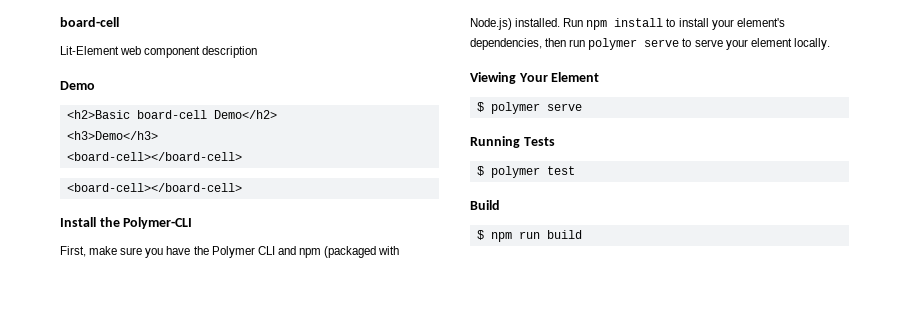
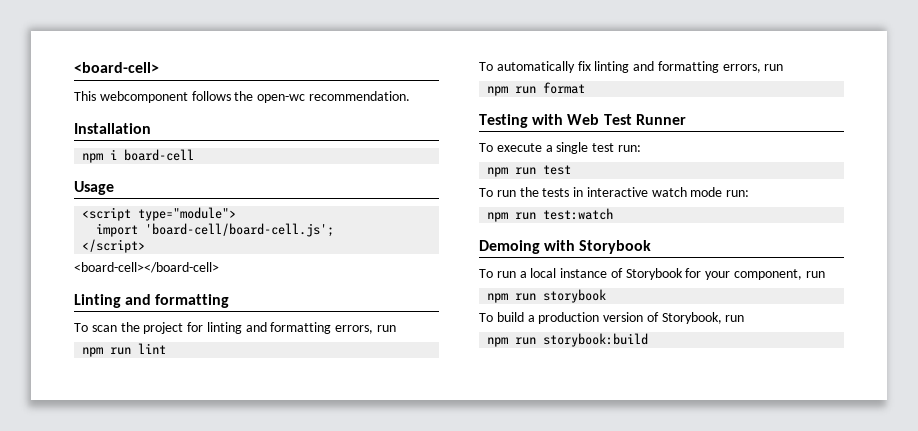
[60,17,119,27] [60,46,258,58] [60,81,95,90] [66,110,277,119] [66,131,158,140] [66,152,242,161] [66,183,242,192] [60,217,193,229] [60,246,400,258] [470,18,785,30] [470,38,830,50] [470,72,600,84] [476,102,582,114] [470,136,555,148] [476,166,575,178] [470,200,500,210] [476,230,582,242] board-cell // Lit-Element web component description // Demo // <h2>Basic board-cell Demo</h2> // <h3>Demo</h3> // <board-cell></board-cell> // <board-cell></board-cell> // Install the Polymer-CLI // First, make sure you have the Polymer CLI and npm (packaged with Node.js) installed. Run npm install to install your element's dependencies, then run polymer serve to serve your element locally. // Viewing Your Element // $ polymer serve // Running Tests // $ polymer test // Build // $ npm run build -> [74,62,159,73] [74,91,410,103] [74,123,151,134] [82,149,195,163] [74,181,114,195] [82,207,237,221] [96,223,335,237] [82,239,146,253] [74,262,219,273] [74,294,230,308] [74,322,397,334] [82,343,167,357] [479,61,784,73] [487,82,586,96] [479,114,686,128] [479,142,641,154] [487,165,572,177] [479,187,750,197] [487,208,614,222] [479,240,652,254] [479,268,825,280] [487,289,607,303] [479,312,745,324] [487,333,649,347] <board-cell> // This webcomponent follows the open-wc recommendation. // Installation // npm i board-cell // Usage // <script type="module"> // import 'board-cell/board-cell.js'; // </script> // <board-cell></board-cell> // Linting and formatting // To scan the project for linting and formatting errors, run // npm run lint // To automatically fix linting and formatting errors, run // npm run format // Testing with Web Test Runner // To execute a single test run: // npm run test // To run the tests in interactive watch mode run: // npm run test:watch // Demoing with Storybook // To run a local instance of Storybook for your component, run // npm run storybook // To build a production version of Storybook, run // npm run storybook:build

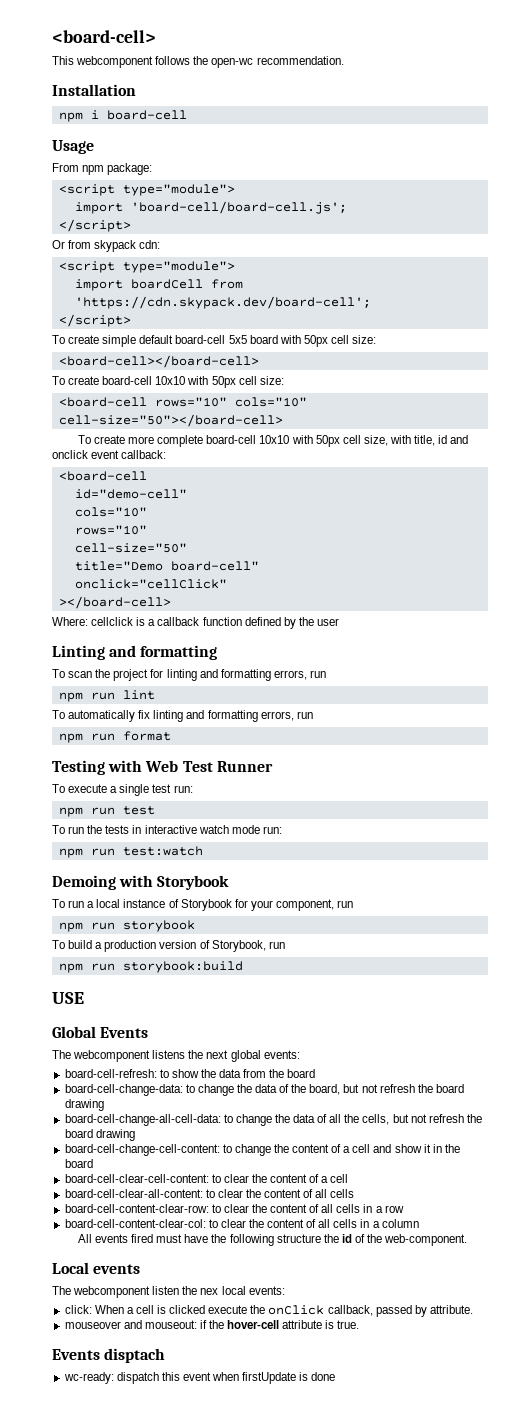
(114, 188) none -> [52,163,153,175] // From npm package:
[74,262,219,273] <board-cell></board-cell> -> [52,240,161,252] [58,261,235,273] [74,279,243,291] [74,296,371,309] [58,314,131,327] [52,335,377,347] [58,355,259,368] [52,376,284,388] [58,397,307,407] [58,414,283,427] [77,435,469,447] [52,450,167,459] [58,471,147,481] [74,489,187,499] [74,507,147,517] [74,525,147,535] [74,543,187,553] [74,561,259,571] [74,579,227,589] [58,596,171,609] [52,617,339,629] Or from skypack cdn: // <script type="module"> // import boardCell from 'https://cdn.skypack.dev/board-cell'; // </script> // To create simple default board-cell 5x5 board with 50px cell size: // <board-cell></board-cell> // To create board-cell 10x10 with 50px cell size: // <board-cell rows="10" cols="10" cell-size="50"></board-cell> // To create more complete board-cell 10x10 with 50px cell size, with title, id and onclick event callback: // <board-cell // id="demo-cell" // cols="10" // rows="10" // cell-size="50" // title="Demo board-cell" // onclick="cellClick" // ></board-cell> // Where: cellclick is a callback function defined by the user
(649, 340) none -> [52,992,84,1004] [52,1026,149,1038] [52,1050,300,1062] [64,1069,316,1078] [64,1084,464,1096] [64,1099,104,1111] [64,1114,482,1126] [64,1129,135,1141] [64,1144,460,1156] [64,1159,93,1168] [64,1174,349,1183] [64,1189,355,1198] [64,1204,404,1213] [64,1219,419,1228] [77,1234,468,1246] [52,1262,141,1274] [52,1286,285,1298] [64,1305,473,1317] [64,1320,360,1329] [52,1348,166,1363] [63,1372,336,1384] // USE // Global Events // The webcomponent listens the next global events: // board-cell-refresh: to show the data from the board // board-cell-change-data: to change the data of the board, but not refresh the board drawing // board-cell-change-all-cell-data: to change the data of all the cells, but not refresh the board drawing // board-cell-change-cell-content: to change the content of a cell and show it in the board // board-cell-clear-cell-content: to clear the content of a cell // board-cell-clear-all-content: to clear the content of all cells // board-cell-content-clear-row: to clear the content of all cells in a row // board-cell-content-clear-col: to clear the content of all cells in a column // All events fired must have the following structure the id of the web-component. // Local events // The webcomponent listen the nex local events: // click: When a cell is clicked execute the onClick callback, passed by attribute. // mouseover and mouseout: if the hover-cell attribute is true. // Events disptach // wc-ready: dispatch this event when firstUpdate is done

